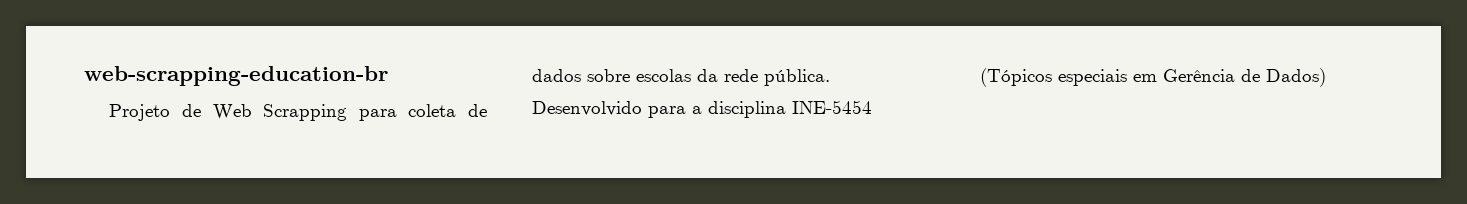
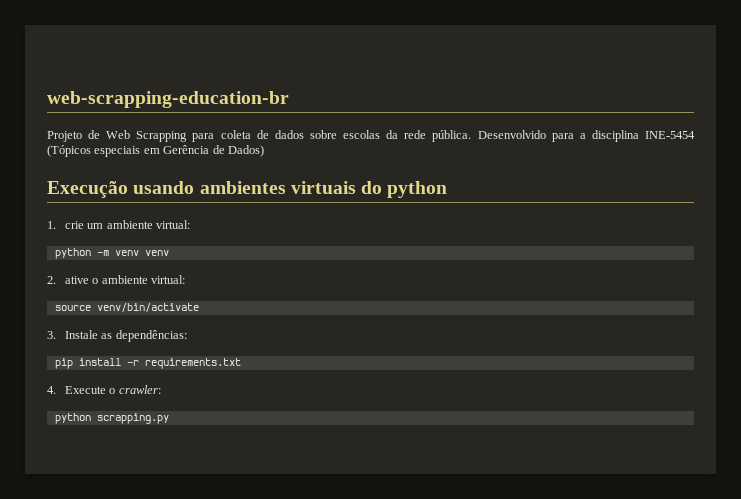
(1326, 77) none -> [47,181,448,198] [47,220,190,229] [54,248,169,259] [47,275,185,284] [54,303,199,312] [47,330,187,342] [54,358,241,369] [47,385,161,394] [54,413,169,424] // Execução usando ambientes virtuais do python // 1. crie um ambiente virtual: // python -m venv venv // 2. ative o ambiente virtual: // source venv/bin/activate // 3. Instale as dependências: // pip install -r requirements.txt // 4. Execute o crawler: // python scrapping.py

